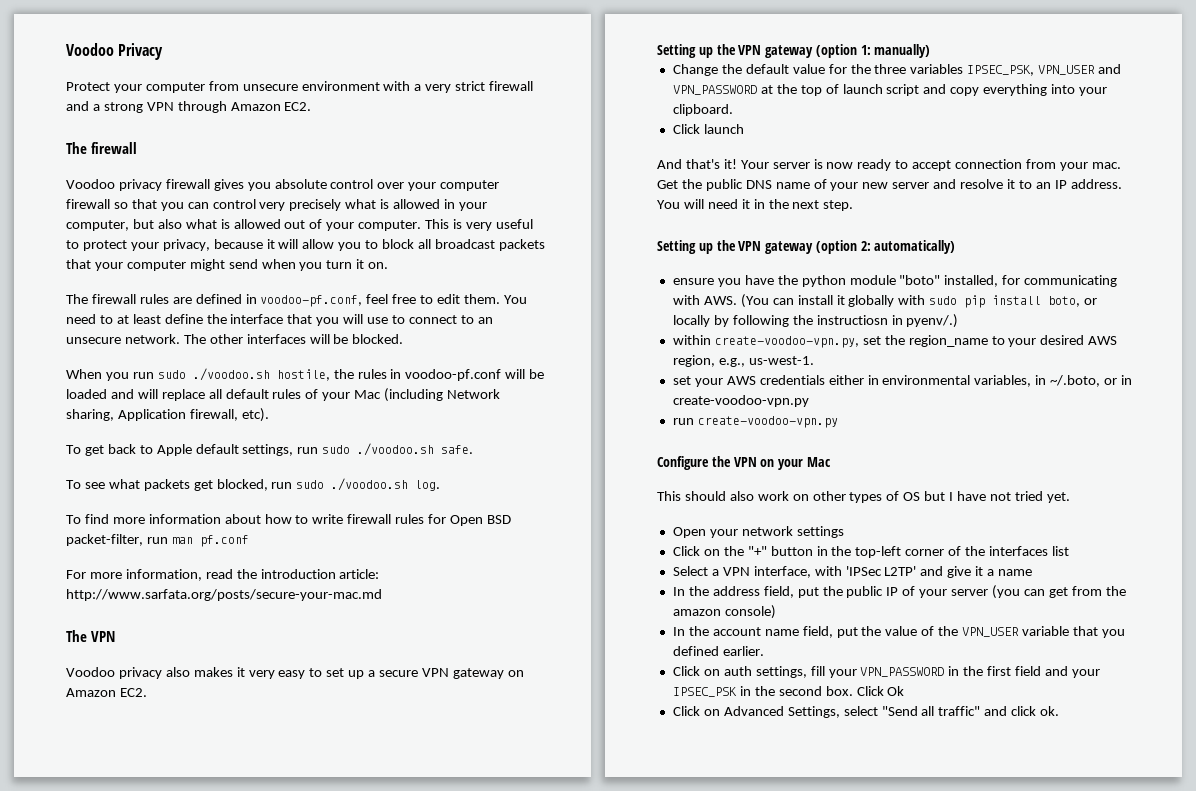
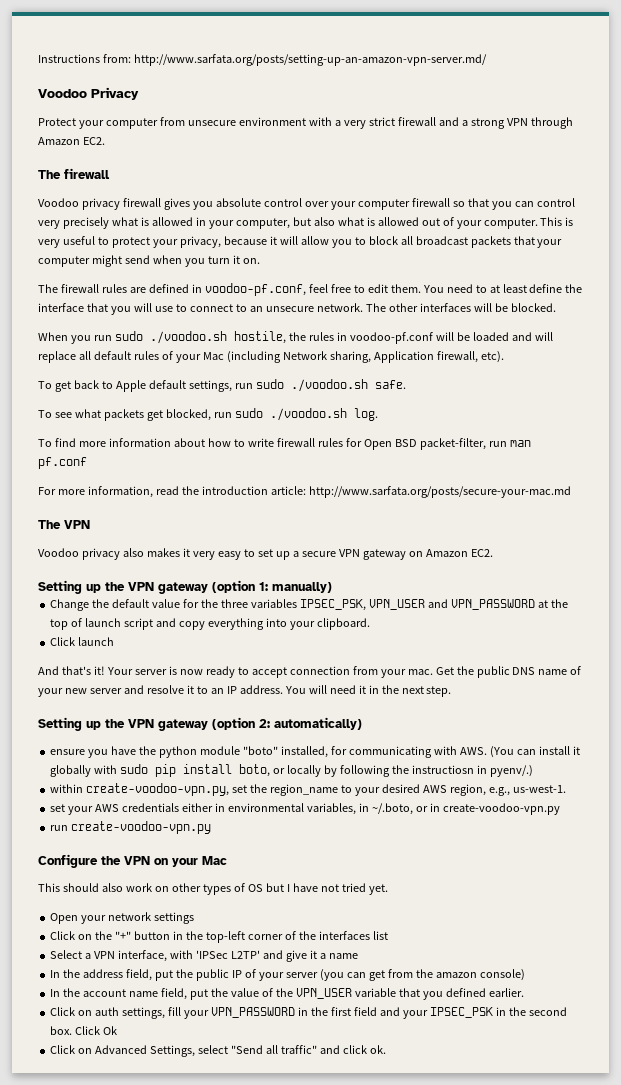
(66, 49) none -> [38,54,487,66] Instructions from: http://www.sarfata.org/posts/setting-up-an-amazon-vpn-server.md/ //

